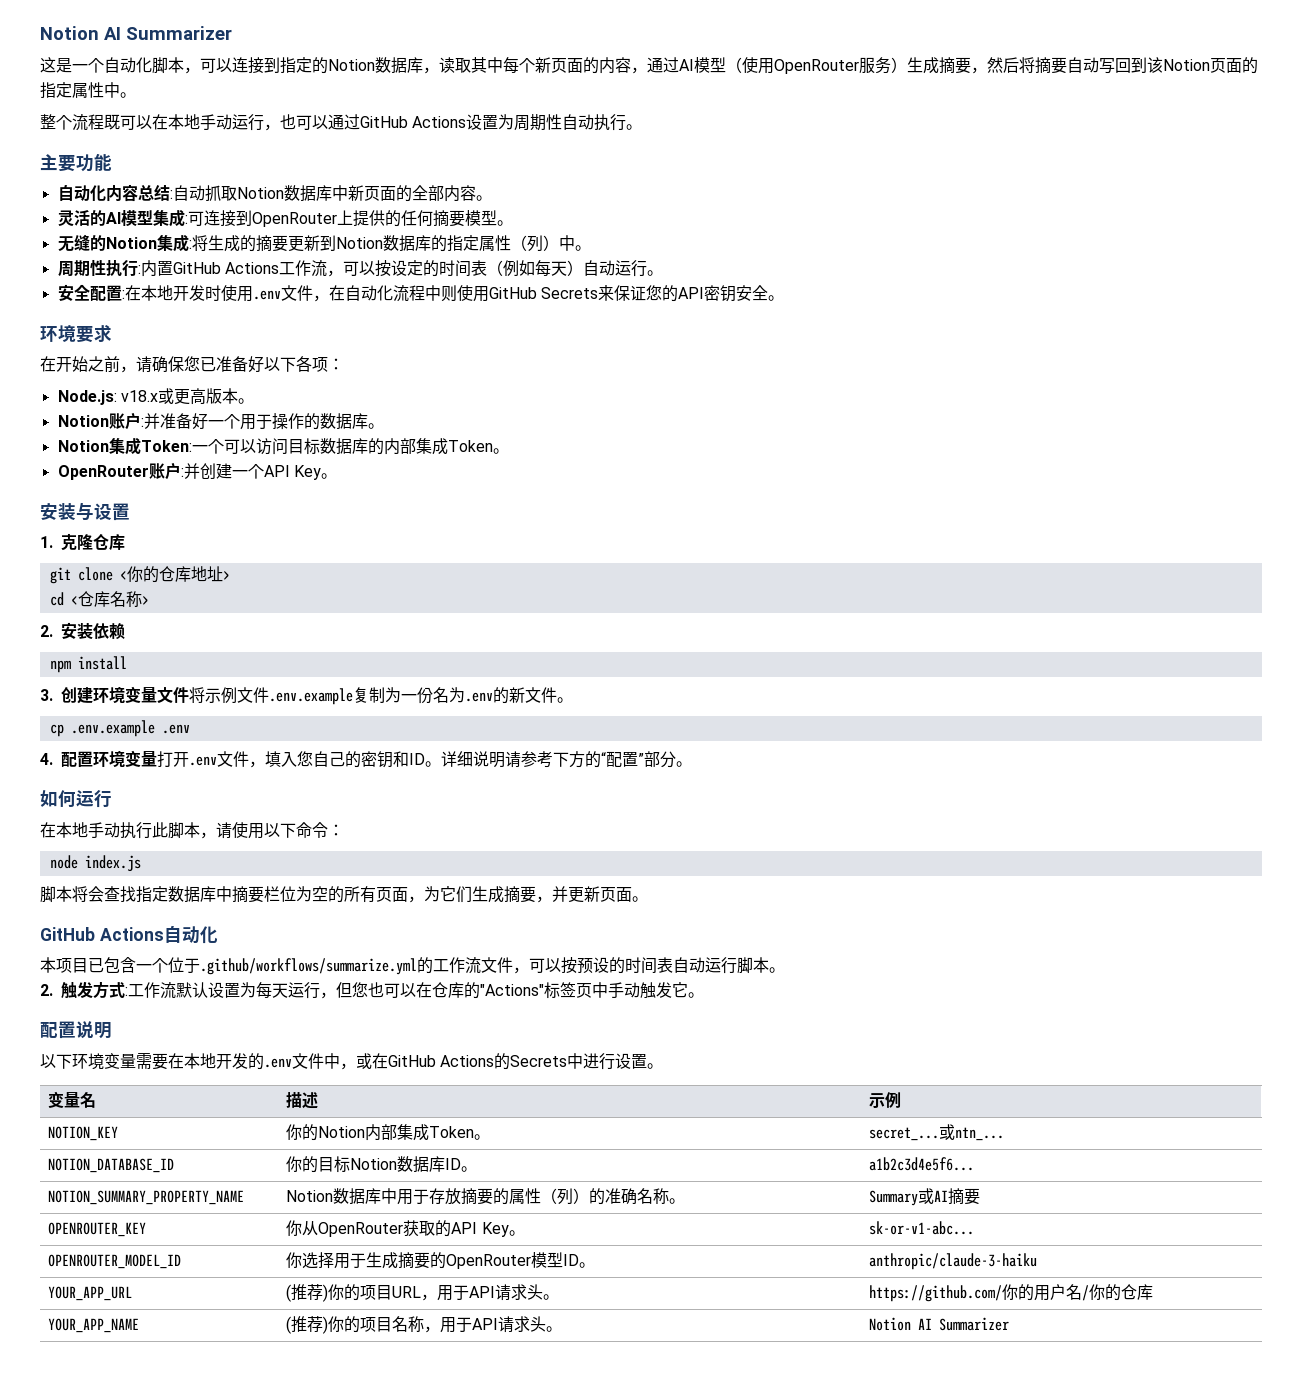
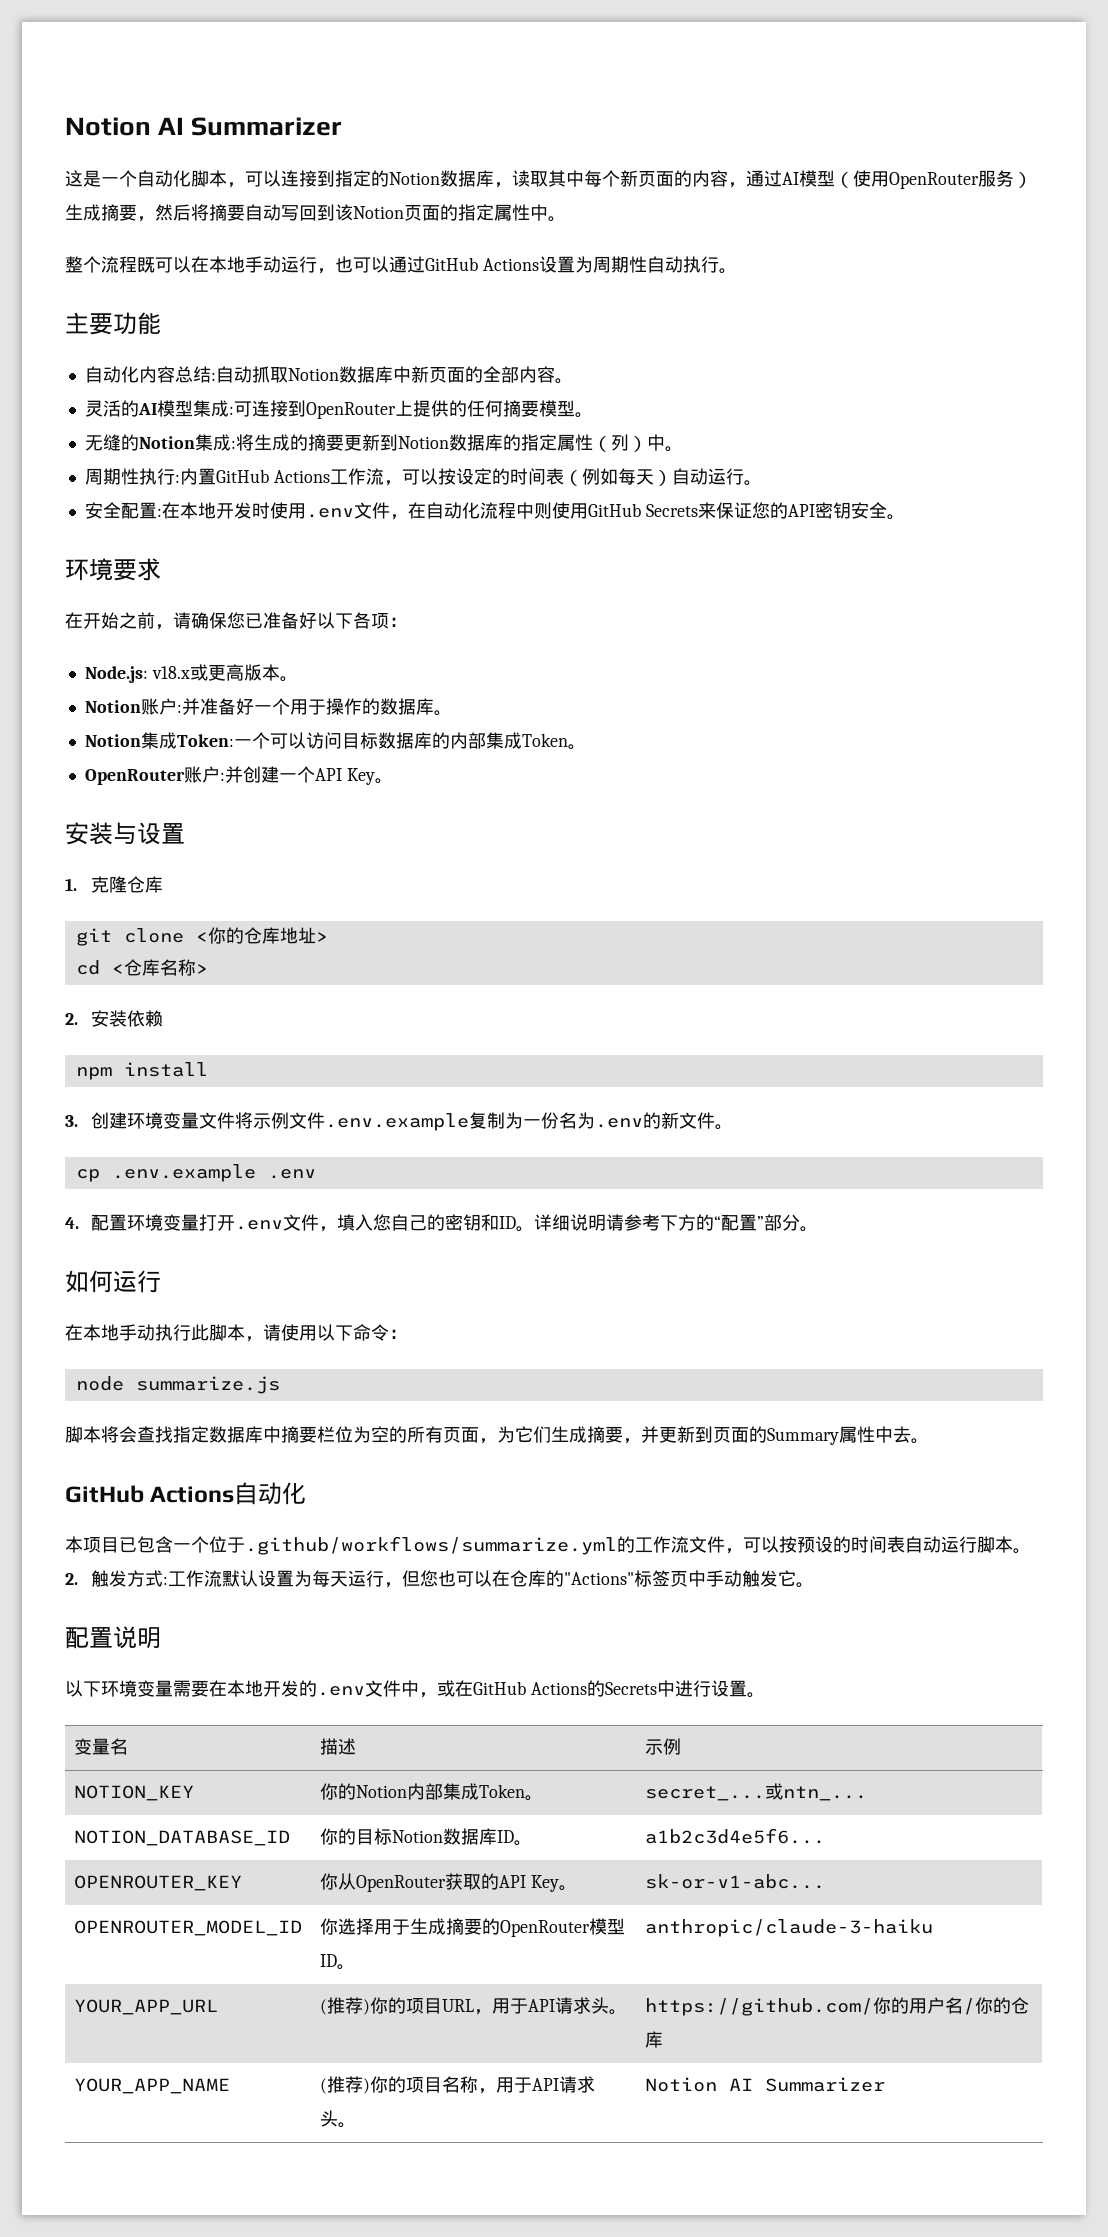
[84,855,141,872] index.js -> [135,1376,280,1394] summarize.js
[600,887,632,902] 页面 -> [695,1426,911,1445] 到页面的Summary属性中去
[48,1190,245,1205] [286,1188,686,1205] [869,1188,981,1206] // NOTION_SUMMARY_PROPERTY_NAME | Notion数据库中用于存放摘要的属性（列）的准确名称。 | Summary或AI摘要 -> (825, 1836) none

